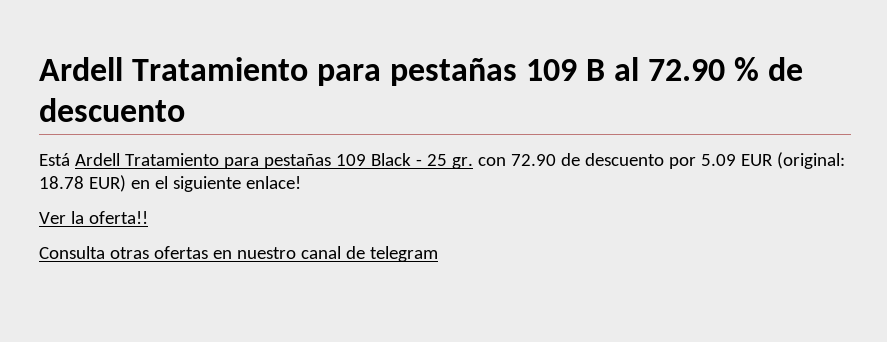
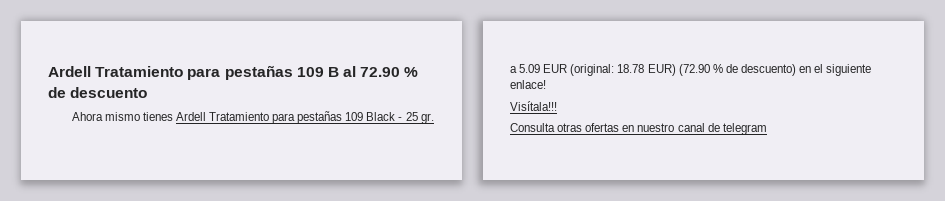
[39,153,70,166] Está -> [71,112,173,121] Ahora mismo tienes
[477,153,696,169] con 72.90 de descuento por -> [510,66,517,73] a
(126, 183) none -> [678,64,796,76] (72.90 % de descuento)
[39,211,148,224] Ver la oferta!! -> [510,101,557,111] Visítala!!!

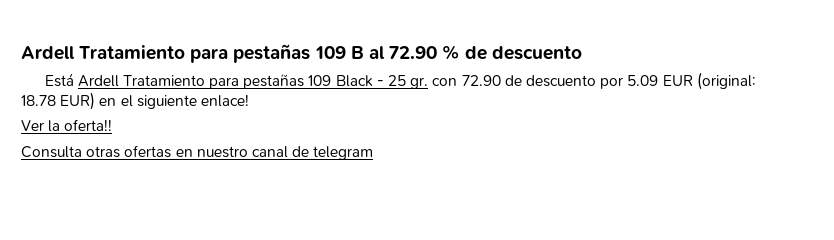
[71,112,173,121] Ahora mismo tienes -> [44,73,74,87] Está
[510,66,517,73] a -> [432,75,624,89] con 72.90 de descuento por
[678,64,796,76] (72.90 % de descuento) -> (96, 101) none
[510,101,557,111] Visítala!!! -> [21,119,113,132] Ver la oferta!!

